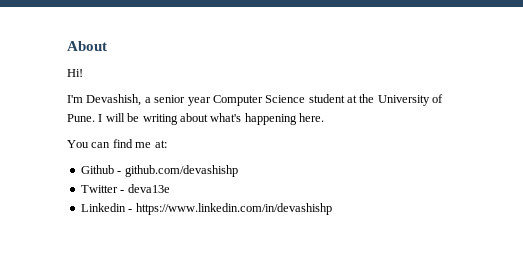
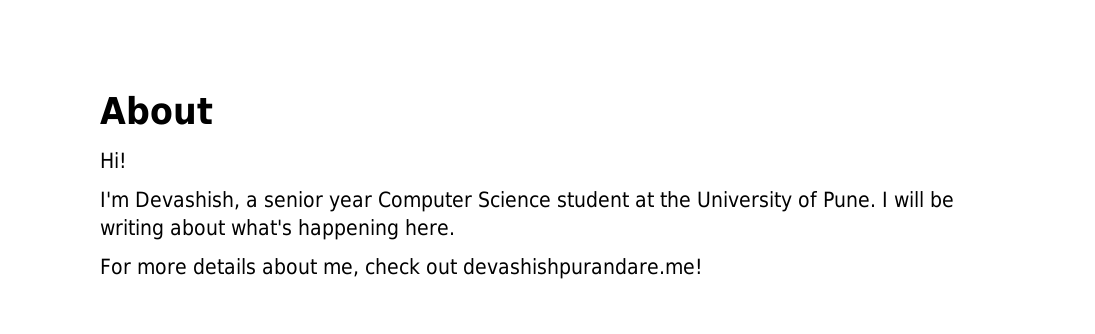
[67,139,167,148] [80,165,238,177] [80,184,170,193] [80,203,332,215] You can find me at: // Github - github.com/devashishp // Twitter - deva13e // Linkedin - https://www.linkedin.com/in/devashishp -> [100,258,703,279] For more details about me, check out devashishpurandare.me!

